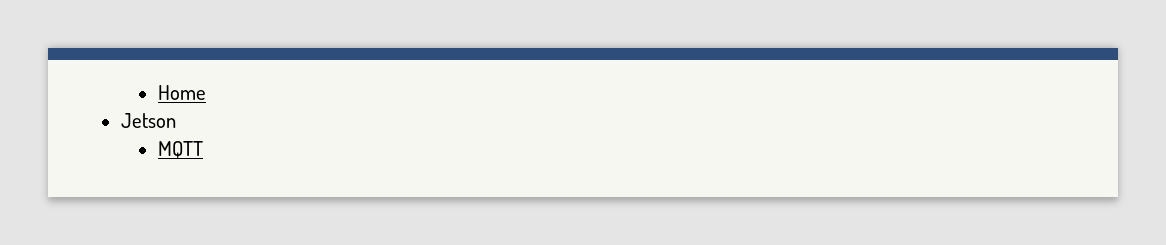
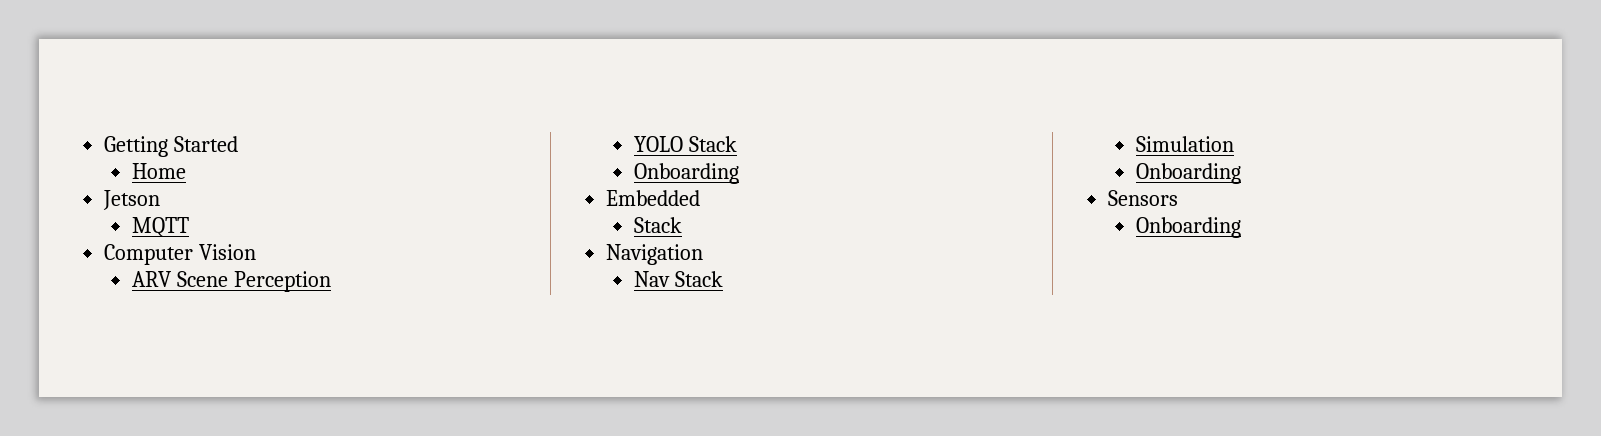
(157, 92) none -> [104,136,239,157] Getting Started //
(203, 149) none -> [104,244,257,265] [132,271,332,292] [634,136,738,152] [634,163,740,184] [606,190,701,206] [634,217,683,233] [606,244,704,265] [634,271,724,287] [1136,136,1235,152] [1136,163,1242,184] [1108,190,1179,206] [1136,217,1242,238] // Computer Vision // ARV Scene Perception // YOLO Stack // Onboarding // Embedded // Stack // Navigation // Nav Stack // Simulation // Onboarding // Sensors // Onboarding

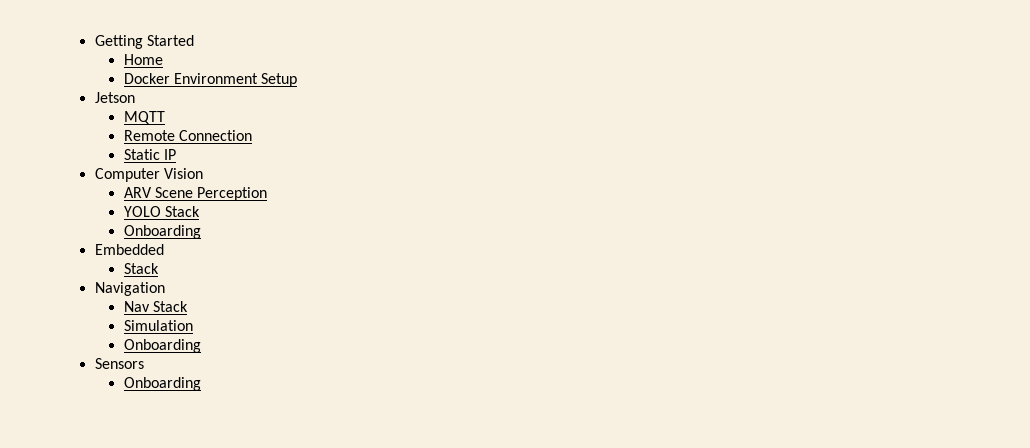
(187, 171) none -> [123,73,298,87] // Docker Environment Setup
(190, 227) none -> [123,130,253,141] [123,149,177,160] // Remote Connection // Static IP

